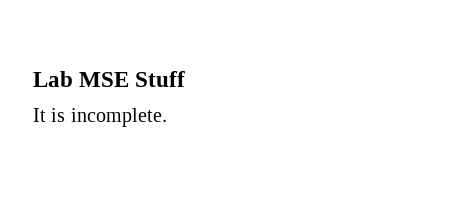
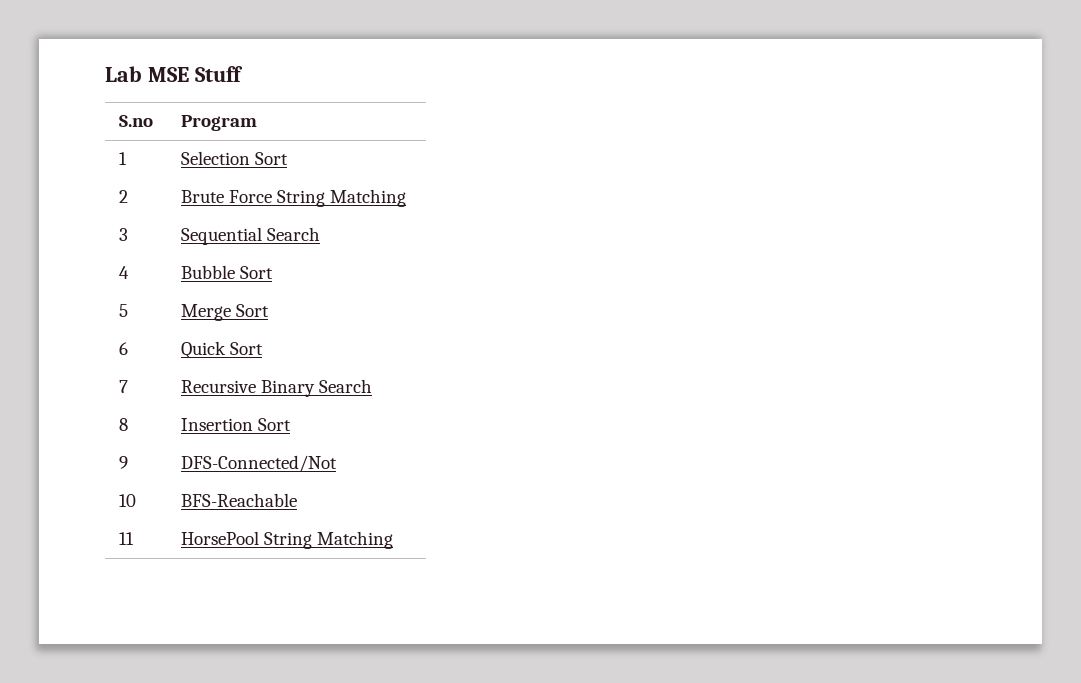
[33,108,167,127] // It is incomplete. -> [118,115,153,127] [180,115,257,131] [118,152,127,165] [180,151,288,165] [118,190,128,203] [180,189,406,207] [118,228,128,241] [180,227,320,245] [118,266,129,279] [180,265,273,279] [118,304,128,317] [180,304,269,321] [118,342,128,355] [180,341,263,359] [118,380,128,393] [180,379,372,397] [118,418,128,431] [180,418,291,431] [118,456,128,469] [180,455,337,472] [118,494,136,507] [180,493,297,507] [118,532,134,545] [180,531,393,549] // S.no | Program // 1 | Selection Sort // 2 | Brute Force String Matching // 3 | Sequential Search // 4 | Bubble Sort // 5 | Merge Sort // 6 | Quick Sort // 7 | Recursive Binary Search // 8 | Insertion Sort // 9 | DFS-Connected/Not // 10 | BFS-Reachable // 11 | HorsePool String Matching

